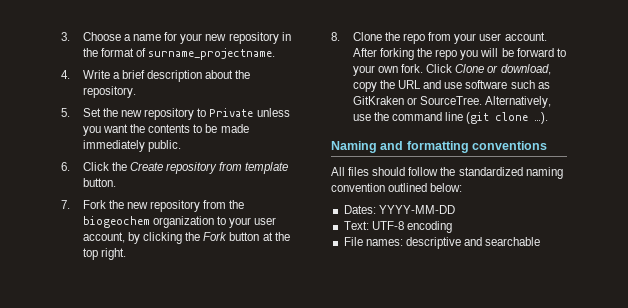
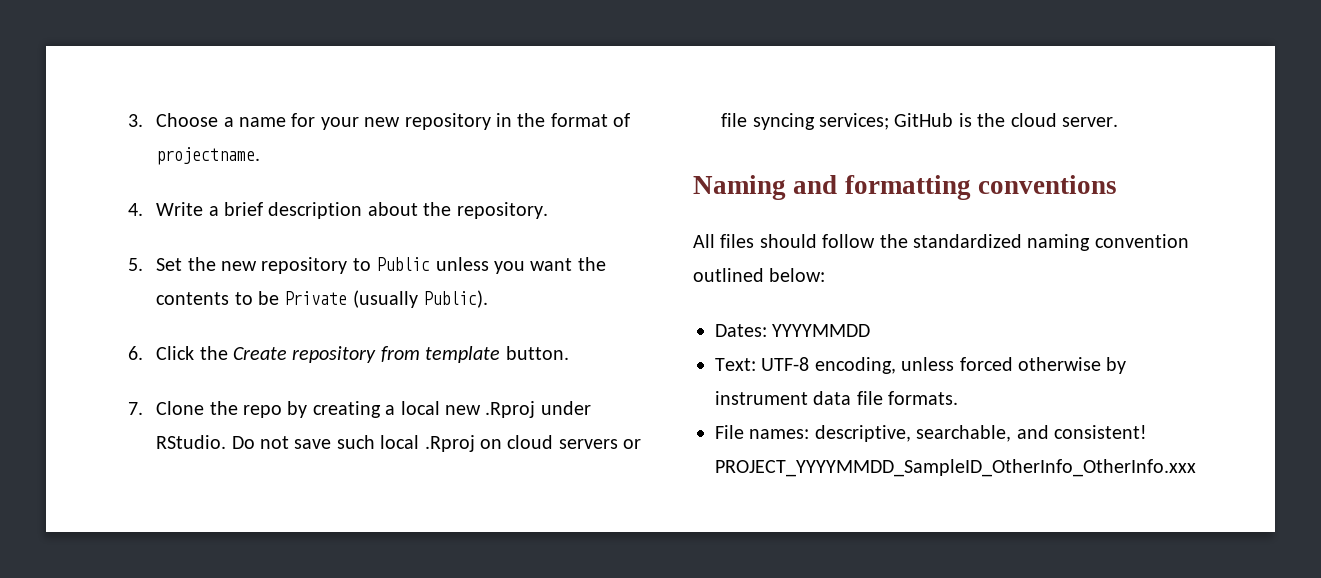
[148,48,276,60] surname_projectname. -> [156,147,261,165] projectname.
[209,108,254,117] Private -> [376,257,431,271] Public
[220,124,249,133] [82,140,182,152] made immediately public. -> [284,290,489,308] Private (usually Public).
[82,200,245,212] [82,216,277,228] [82,232,290,244] [82,248,127,260] [331,32,547,44] [352,48,566,60] [352,64,551,76] [352,80,550,92] [352,96,552,108] [352,112,549,124] Fork the new repository from the biogeochem organization to your user account, by clicking the Fork button at the top right. // 8. Clone the repo from your user account. After forking the repo you will be forward to your own fork. Click Clone or download, copy the URL and use software such as GitKraken or SourceTree. Alternatively, use the command line (git clone …). -> [156,401,591,418] [156,435,642,452] [721,113,1119,130] Clone the repo by creating a local new .Rproj under RStudio. Do not save such local .Rproj on cloud servers or file syncing services; GitHub is the cloud server.
[378,205,455,214] YYYY-MM-DD -> [772,324,871,337] YYYYMMDD
[406,221,452,233] [343,237,541,249] encoding // File names: descriptive and searchable -> [814,357,1127,374] [715,391,959,405] [715,425,1147,442] [715,459,1196,477] encoding, unless forced otherwise by instrument data file formats. // File names: descriptive, searchable, and consistent! PROJECT_YYYYMMDD_SampleID_OtherInfo_OtherInfo.xxx

